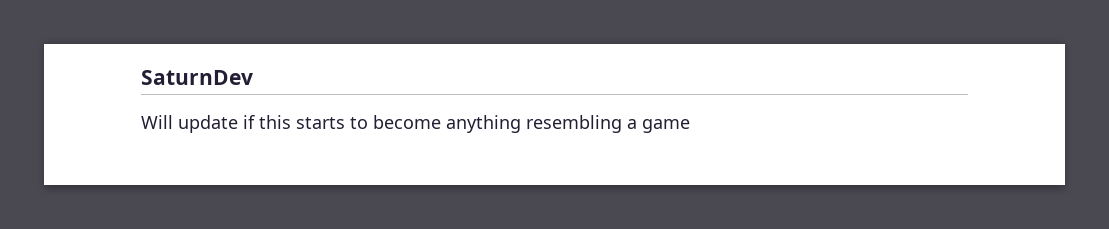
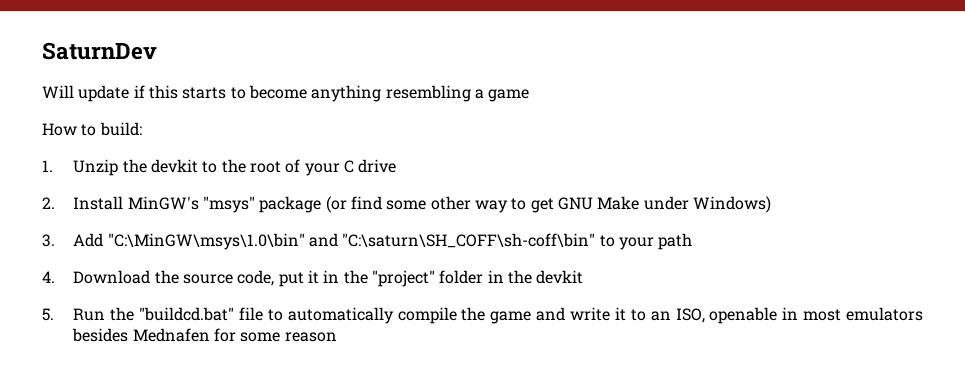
(690, 126) none -> [42,122,142,136] [42,159,397,176] [42,196,771,213] [42,233,693,250] [42,270,584,287] [42,307,924,324] [72,328,337,342] // How to build: // 1. Unzip the devkit to the root of your C drive // 2. Install MinGW's "msys" package (or find some other way to get GNU Make under Windows) // 3. Add "C:\MinGW\msys\1.0\bin" and "C:\saturn\SH_COFF\sh-coff\bin" to your path // 4. Download the source code, put it in the "project" folder in the devkit // 5. Run the "buildcd.bat" file to automatically compile the game and write it to an ISO, openable in most emulators besides Mednafen for some reason

